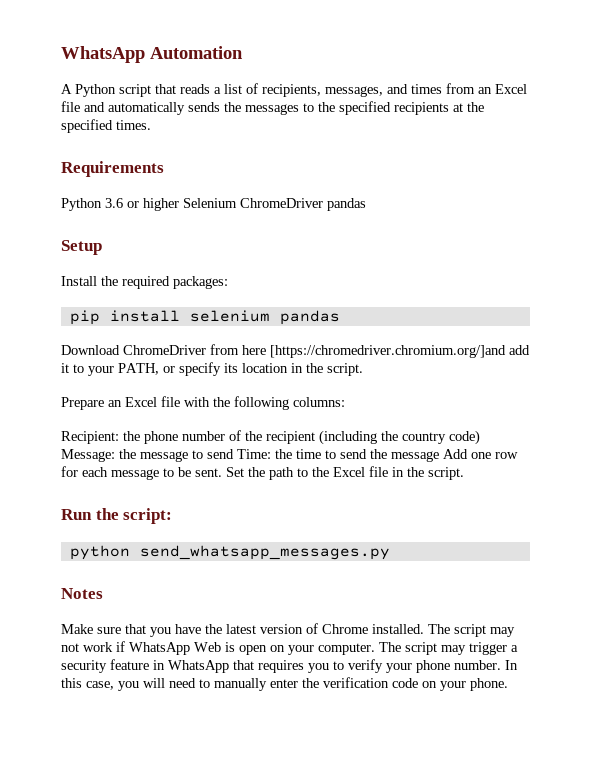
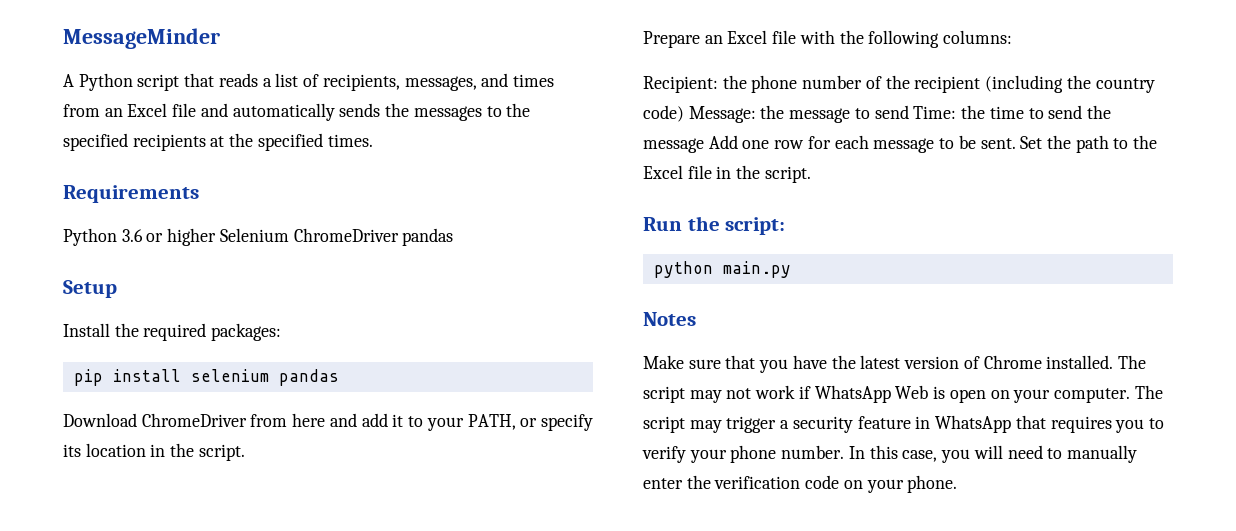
[61,46,243,63] WhatsApp Automation -> [63,28,220,49] MessageMinder
[270,345,506,358] [https://chromedriver.chromium.org/]and -> [329,413,357,427] and
[139,545,390,560] send_whatsapp_messages.py -> [722,261,791,278] main.py

